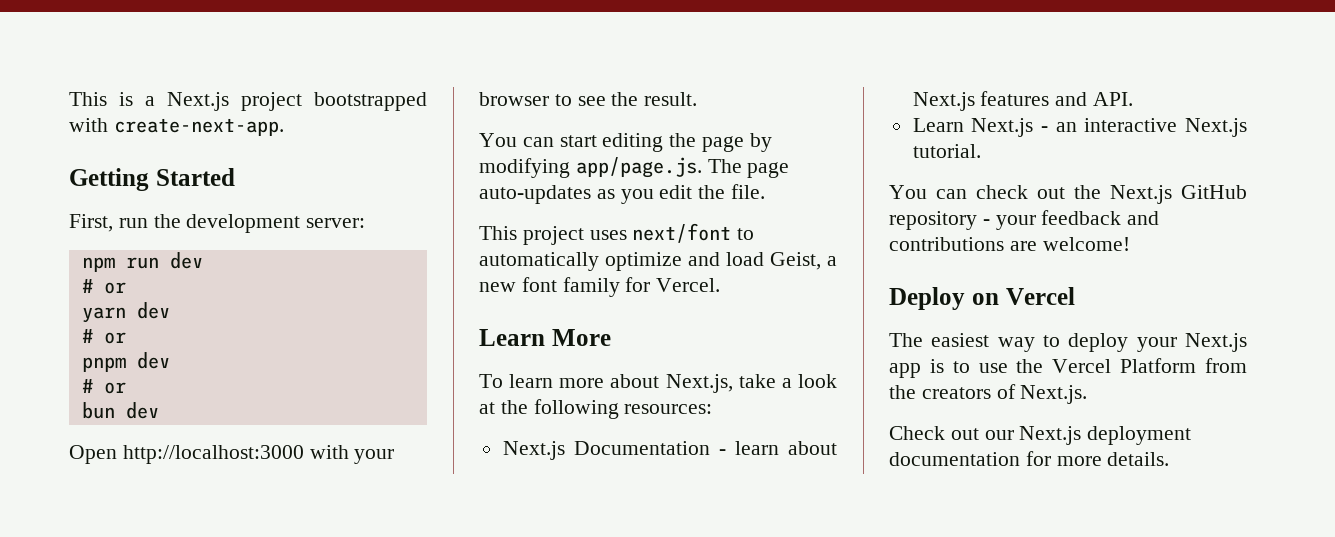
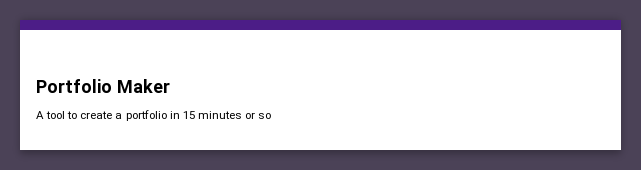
[69,92,427,111] [69,118,284,136] [69,168,235,191] [69,214,366,233] [81,252,203,272] [81,279,126,294] [81,302,170,323] [81,329,126,344] [81,352,170,372] [81,379,126,394] [81,402,159,419] [69,445,395,464] [479,92,698,106] [479,133,772,152] [479,157,790,178] [479,184,766,204] [479,223,755,245] [479,252,837,271] [479,277,721,297] [479,329,611,346] [479,374,837,393] [479,399,713,419] [502,441,837,460] [912,91,1134,111] [912,118,1247,137] [912,144,981,158] [889,185,1247,204] [889,210,1160,230] [889,237,1130,251] [889,287,1075,310] [889,333,1247,352] [889,358,1247,378] [889,384,1088,404] [889,426,1192,445] [889,451,1170,466] This is a Next.js project bootstrapped with create-next-app. // Getting Started // First, run the development server: // npm run dev // # or // yarn dev // # or // pnpm dev // # or // bun dev // Open http://localhost:3000 with your browser to see the result. // You can start editing the page by modifying app/page.js. The page auto-updates as you edit the file. // This project uses next/font to automatically optimize and load Geist, a new font family for Vercel. // Learn More // To learn more about Next.js, take a look at the following resources: // Next.js Documentation - learn about Next.js features and API. // Learn Next.js - an interactive Next.js tutorial. // You can check out the Next.js GitHub repository - your feedback and contributions are welcome! // Deploy on Vercel // The easiest way to deploy your Next.js app is to use the Vercel Platform from the creators of Next.js. // Check out our Next.js deployment documentation for more details. -> [36,79,170,93] [36,110,272,121] Portfolio Maker // A tool to create a portfolio in 15 minutes or so

